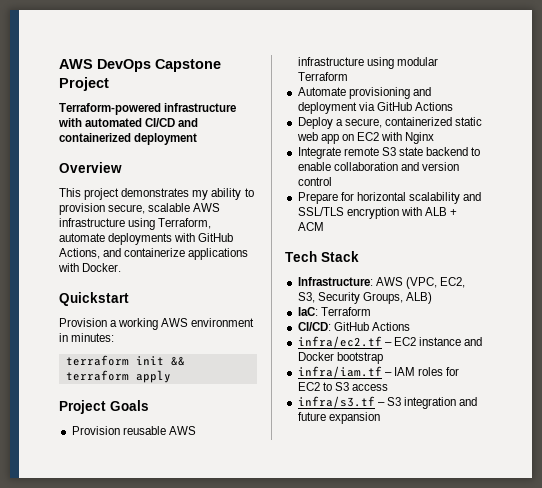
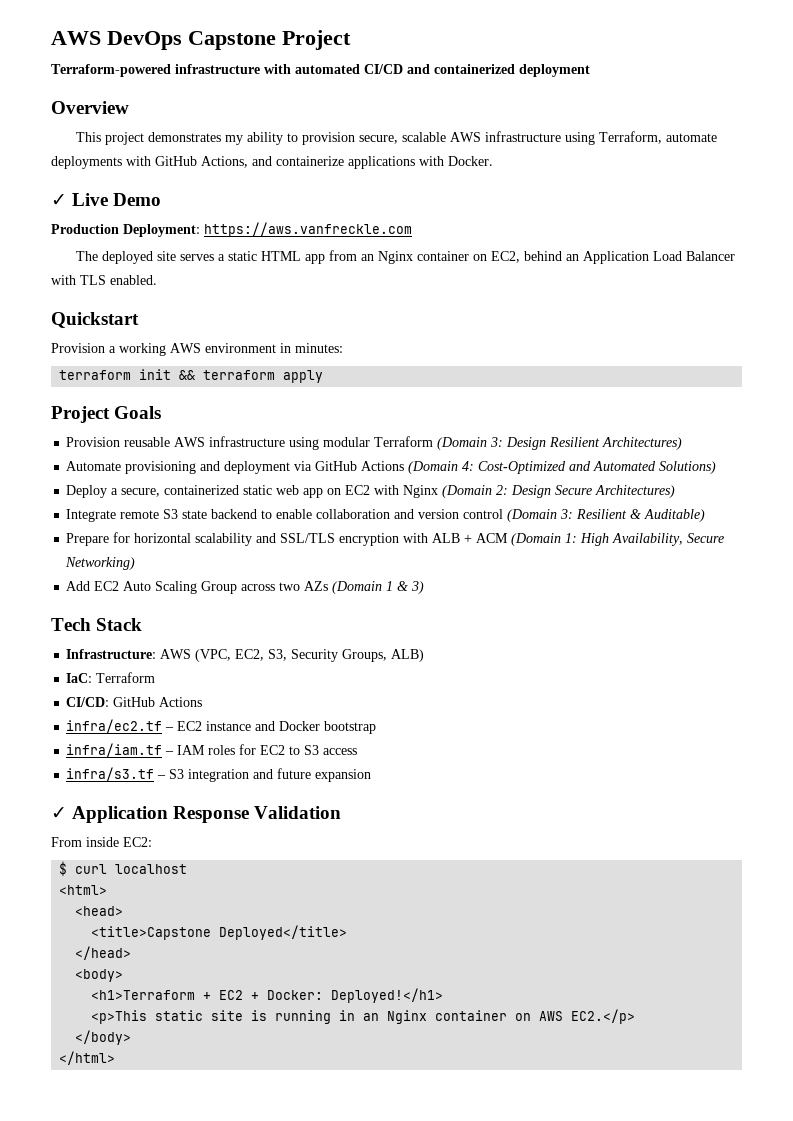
(122, 267) none -> [51,193,162,206] [51,222,412,237] [75,250,735,264] [51,275,157,285] // ✓ Live Demo // Production Deployment: https://aws.vanfreckle.com // The deployed site serves a static HTML app from an Nginx container on EC2, behind an Application Load Balancer with TLS enabled.
(348, 76) none -> [437,437,683,450] (Domain 3: Design Resilient Architectures)
(453, 106) none -> [408,461,717,474] (Domain 4: Cost-Optimized and Automated Solutions)
(435, 138) none -> [442,485,676,498] (Domain 2: Design Secure Architectures)
(332, 181) none -> [507,509,706,522] (Domain 3: Resilient & Auditable)
(324, 226) none -> [511,533,725,546] [65,557,136,570] [66,581,425,594] (Domain 1: High Availability, Secure Networking) // Add EC2 Auto Scaling Group across two AZs (Domain 1 & 3)
(380, 418) none -> [51,806,342,823] [51,837,152,847] [59,861,188,876] [59,885,108,895] [75,906,124,916] [91,925,348,940] [75,946,132,960] [75,969,124,982] [91,988,444,1003] [91,1009,636,1024] [75,1030,132,1045] [59,1051,116,1065] // ✓ Application Response Validation // From inside EC2: // $ curl localhost // <html> // <head> // <title>Capstone Deployed</title> // </head> // <body> // <h1>Terraform + EC2 + Docker: Deployed!</h1> // <p>This static site is running in an Nginx container on AWS EC2.</p> // </body> // </html>

